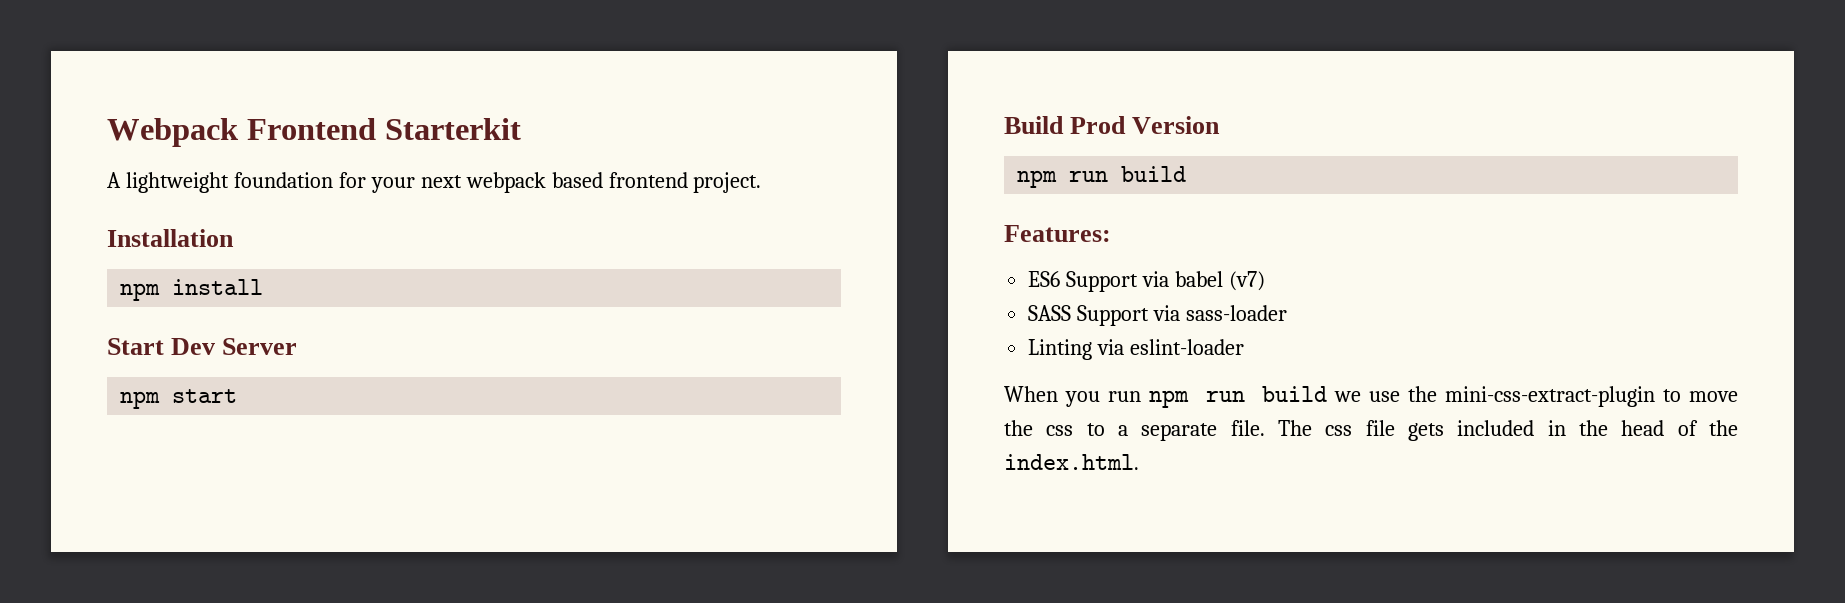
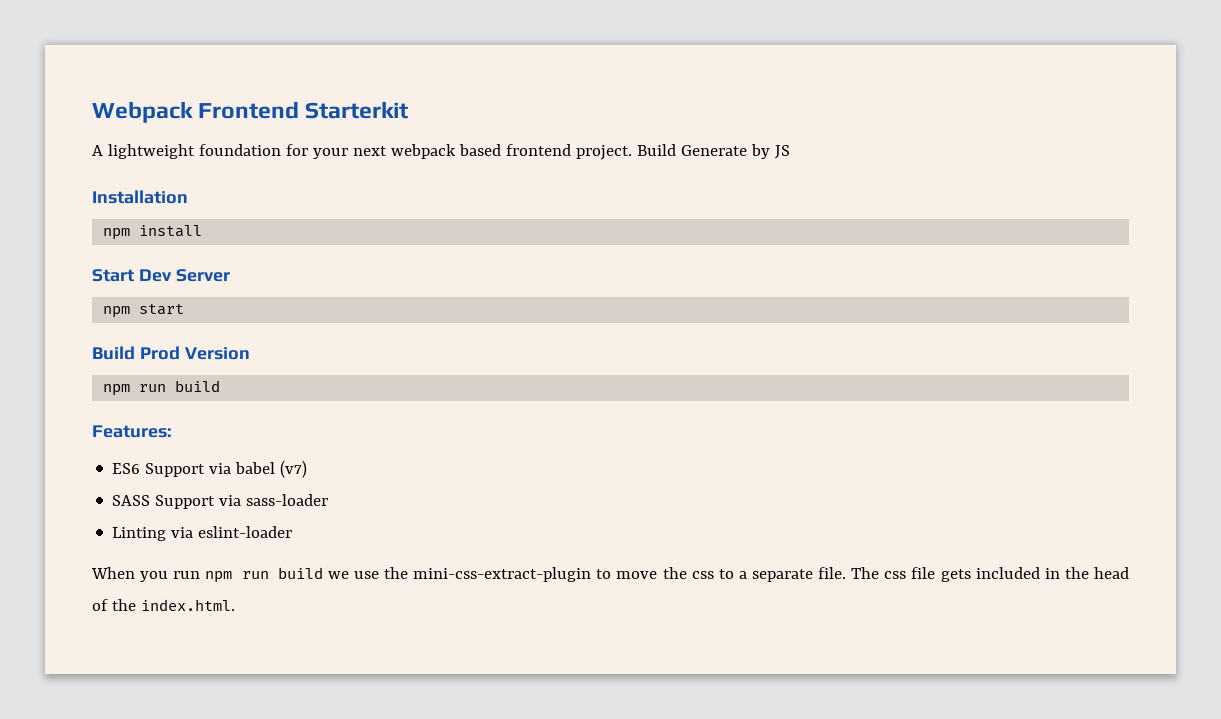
(762, 182) none -> [636,144,790,159] Build Generate by JS

